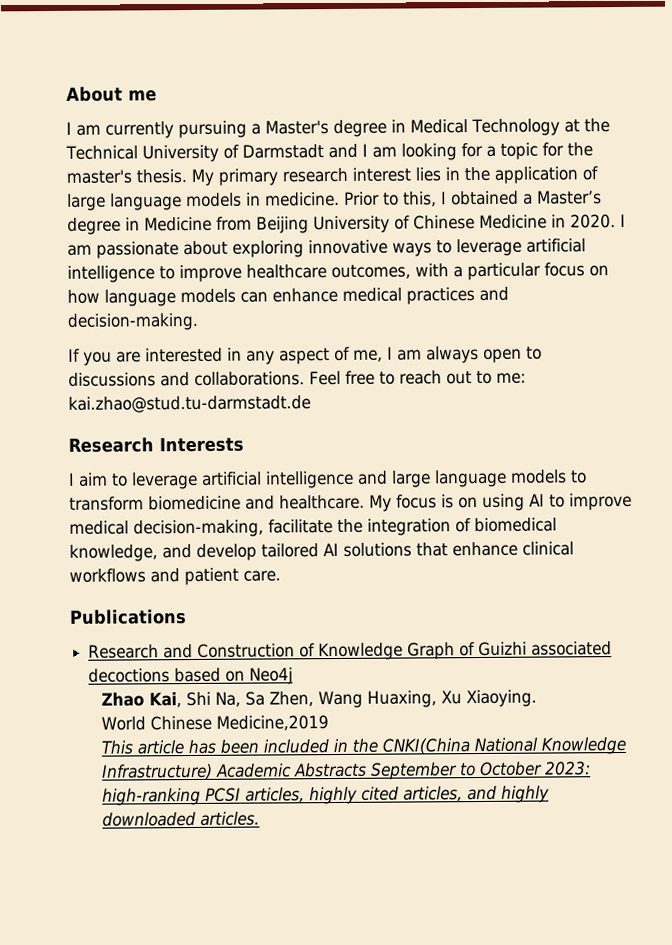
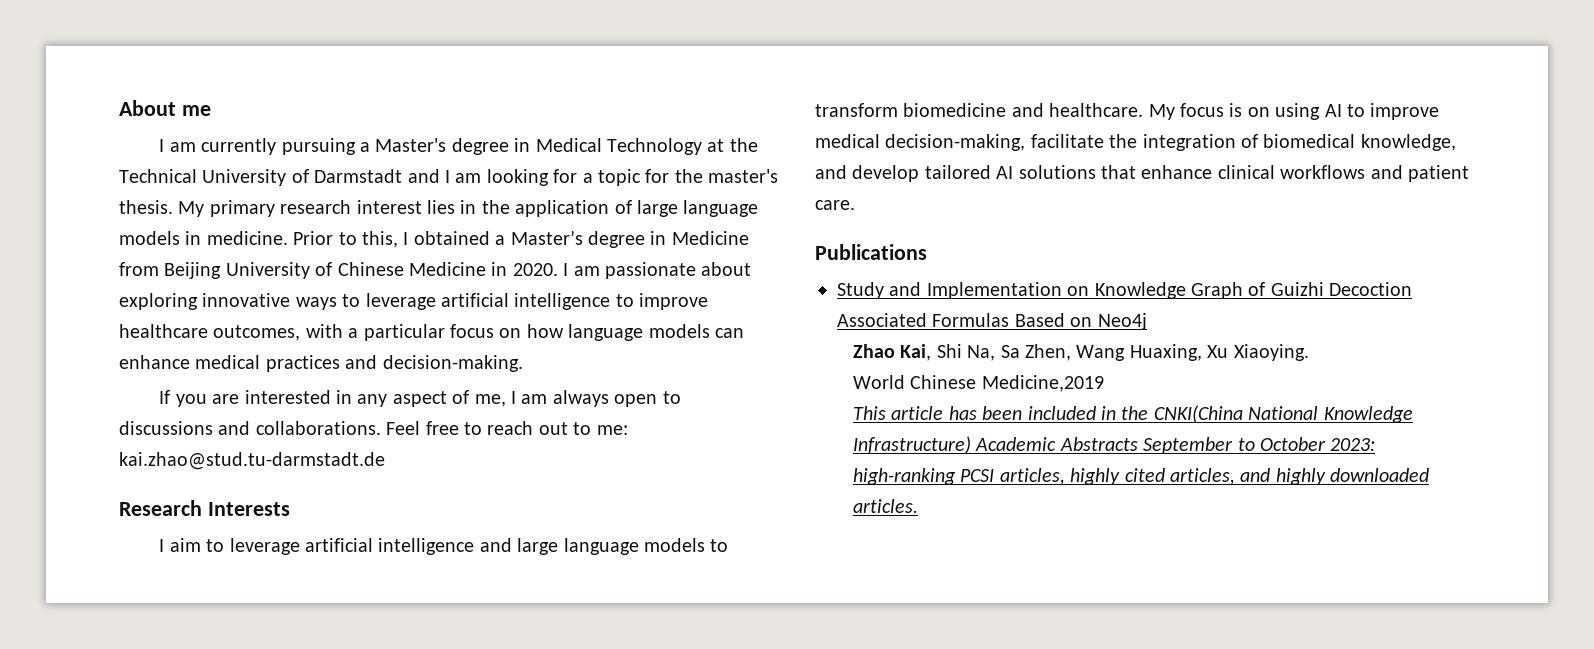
[88,641,613,661] [88,667,222,683] Research and Construction of Knowledge Graph of Guizhi associated decoctions based -> [837,282,1413,299] [837,313,1065,327] Study and Implementation on Knowledge Graph of Guizhi Decoction Associated Formulas Based

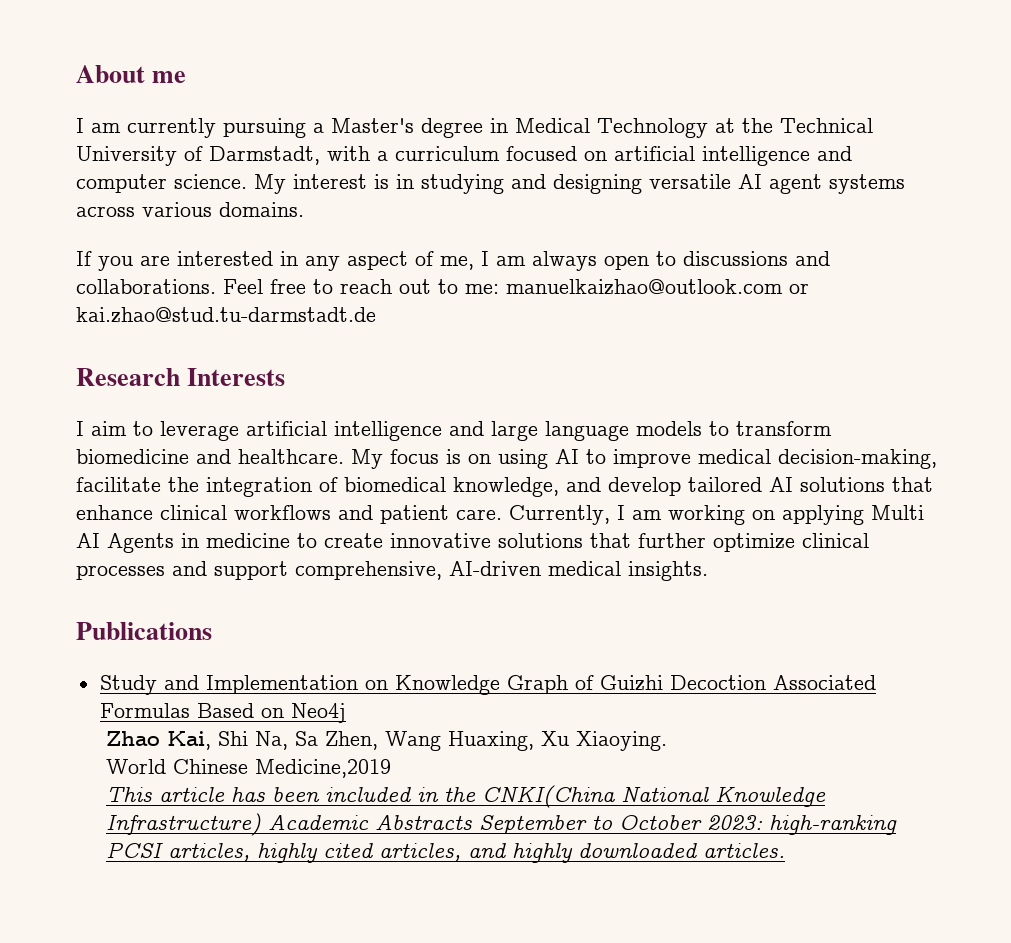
[314,169,779,186] [119,200,759,217] [119,230,749,248] [119,262,752,279] [119,293,709,310] [119,324,744,341] [119,355,523,372] Darmstadt and I am looking for a topic for the master's thesis. My primary research interest lies in the application of large language models in medicine. Prior to this, I obtained a Master’s degree in Medicine from Beijing University of Chinese Medicine in 2020. I am passionate about exploring innovative ways to leverage artificial intelligence to improve healthcare outcomes, with a particular focus on how language models can enhance medical practices and decision-making. -> [209,146,852,166] [76,174,905,194] [76,202,304,217] Darmstadt, with a curriculum focused on artificial intelligence and computer science. My interest is in studying and designing versatile AI agent systems across various domains.
(628, 430) none -> [506,279,809,295] manuelkaizhao@outlook.com or
(855, 205) none -> [509,505,924,525] [76,533,869,553] [76,561,708,581] Currently, I am working on applying Multi AI Agents in medicine to create innovative solutions that further optimize clinical processes and support comprehensive, AI-driven medical insights.

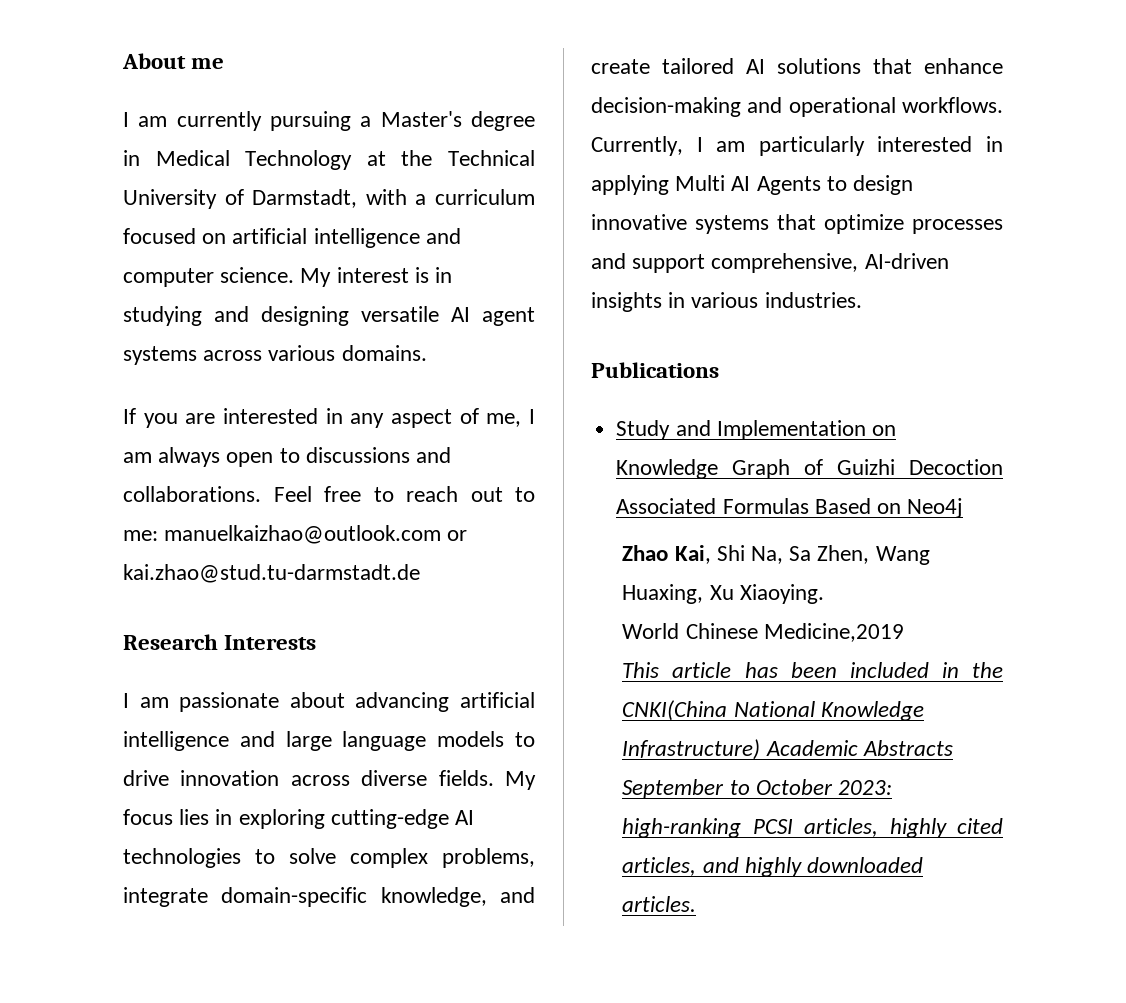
[91,421,239,441] aim to leverage -> [139,692,450,712] am passionate about advancing
[736,421,832,436] [76,449,937,469] [76,477,446,497] transform biomedicine and healthcare. My focus is on using AI to improve medical decision-making, facilitate the integration of biomedical -> [123,770,536,790] [123,809,475,829] [123,848,535,868] [123,887,368,907] drive innovation across diverse fields. My focus lies in exploring cutting-edge AI technologies to solve complex problems, integrate domain-specific
[608,477,681,496] develop -> [591,59,650,74] create
[160,505,924,525] [76,533,869,553] clinical workflows and patient care. Currently, I am working on applying Multi AI Agents in medicine to create innovative solutions that further optimize clinical -> [591,97,1003,117] [591,136,1003,156] [591,175,914,195] [591,214,904,234] decision-making and operational workflows. Currently, I am particularly interested in applying Multi AI Agents to design innovative systems that optimize
[548,561,708,581] medical insights. -> [591,292,862,312] insights in various industries.

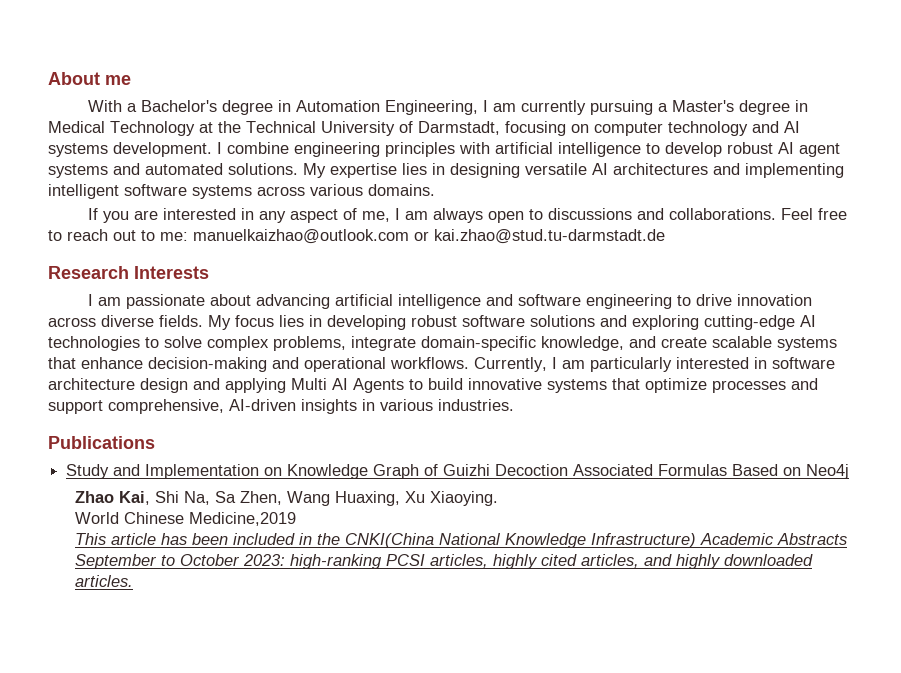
(225, 63) none -> [88,100,479,115] With a Bachelor's degree in Automation Engineering,
[365,189,535,205] [123,228,461,248] [123,267,453,287] [123,306,535,326] with a curriculum focused on artificial intelligence and computer science. My interest is in studying and designing versatile AI agent -> [505,121,800,136] [48,142,840,157] [48,163,844,178] [48,184,187,199] focusing on computer technology and AI systems development. I combine engineering principles with artificial intelligence to develop robust AI agent systems and automated solutions. My expertise lies in designing versatile AI architectures and implementing intelligent software
[285,731,505,751] large language models -> [518,294,673,309] software engineering
(233, 817) none -> [327,315,627,330] developing robust software solutions and
[662,58,861,74] tailored AI solutions -> [712,336,837,351] scalable systems
(1003, 144) none -> [772,357,835,369] [48,378,220,393] software architecture design and
[853,175,914,195] design -> [428,378,463,390] build

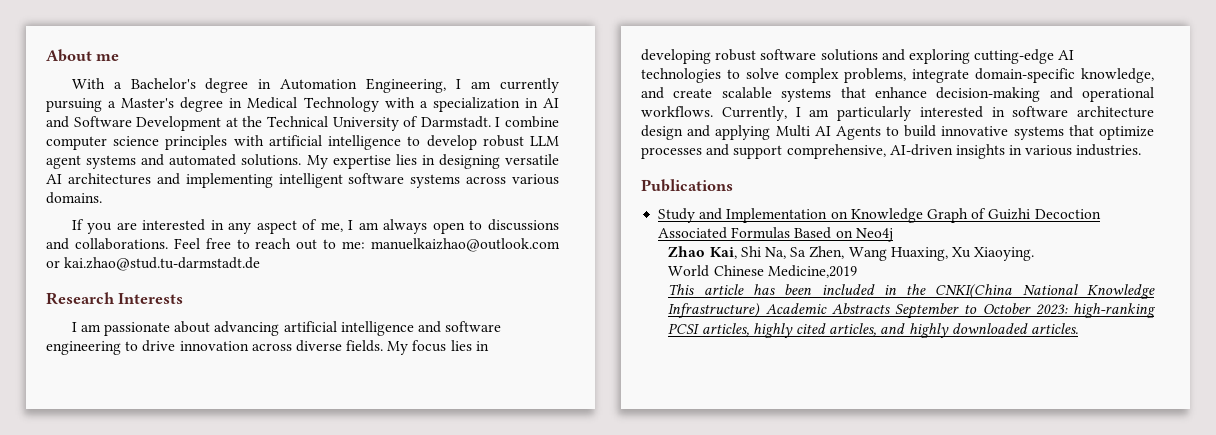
(195, 128) none -> [384,97,559,112] [46,116,222,131] with a specialization in AI and Software Development
[418,121,800,136] [48,142,380,157] Darmstadt, focusing on computer technology and AI systems development. I combine engineering -> [420,116,560,128] [46,136,160,150] Darmstadt. I combine computer science
[778,142,794,154] AI -> [530,136,559,146] LLM

